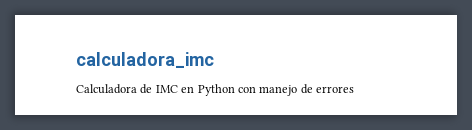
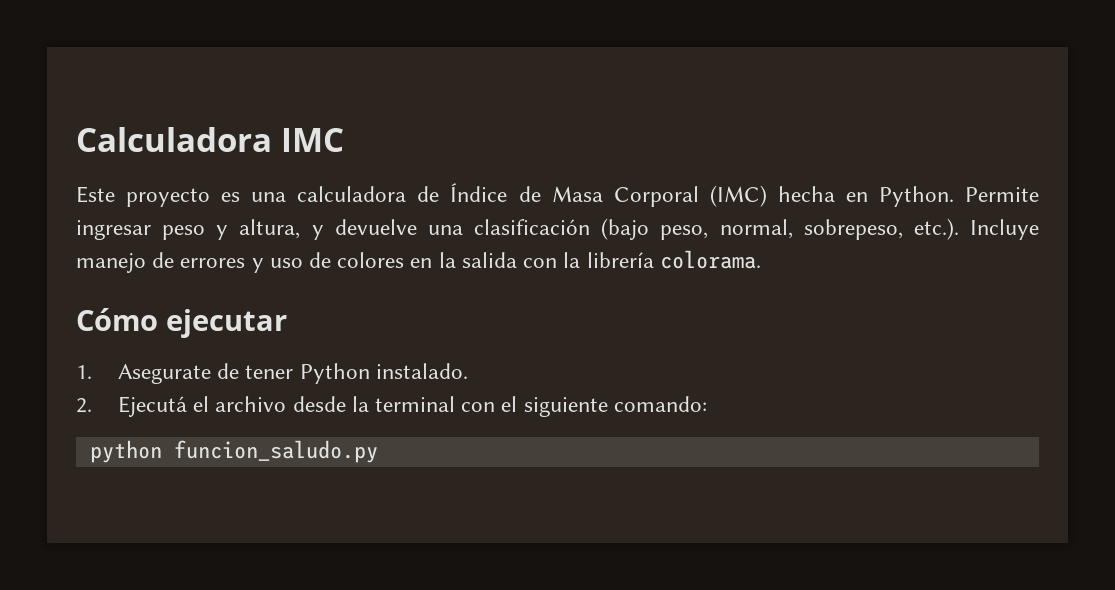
[76,52,214,68] [76,84,354,96] calculadora_imc // Calculadora de IMC en Python con manejo de errores -> [76,127,344,152] [76,183,1039,207] [76,218,1040,240] [76,250,761,273] [76,308,287,338] [76,363,468,384] [76,396,707,417] [89,440,378,463] Calculadora IMC // Este proyecto es una calculadora de Índice de Masa Corporal (IMC) hecha en Python. Permite ingresar peso y altura, y devuelve una clasificación (bajo peso, normal, sobrepeso, etc.). Incluye manejo de errores y uso de colores en la salida con la librería colorama. // Cómo ejecutar // 1. Asegurate de tener Python instalado. // 2. Ejecutá el archivo desde la terminal con el siguiente comando: // python funcion_saludo.py

